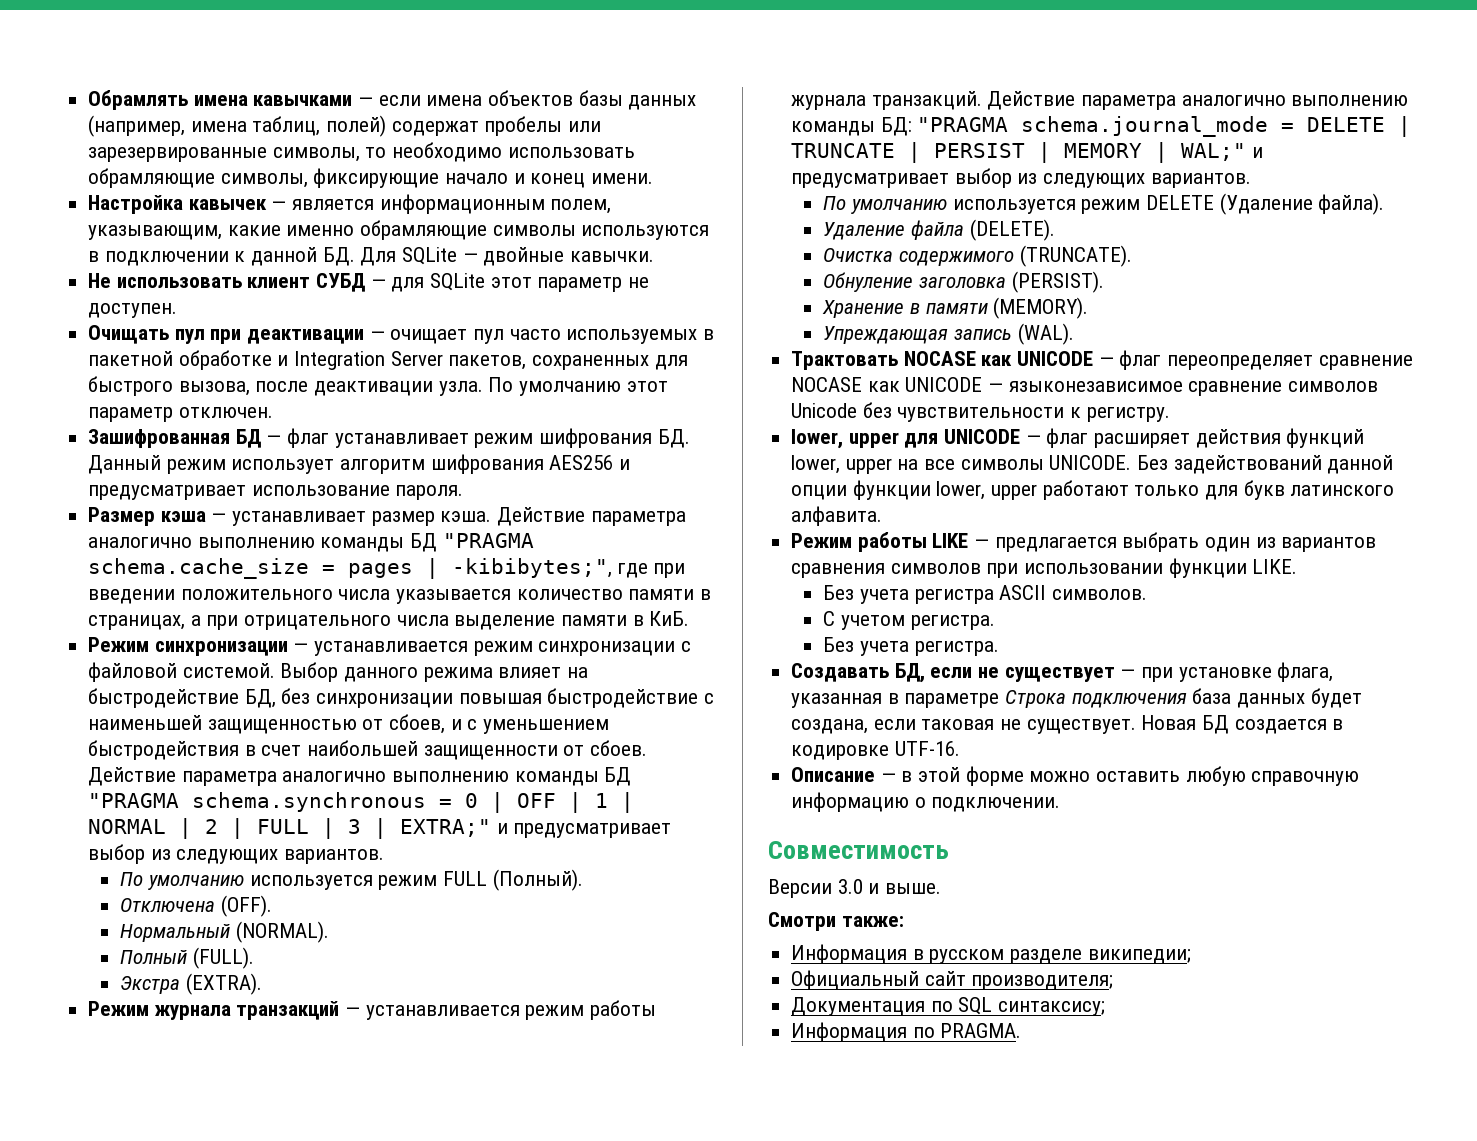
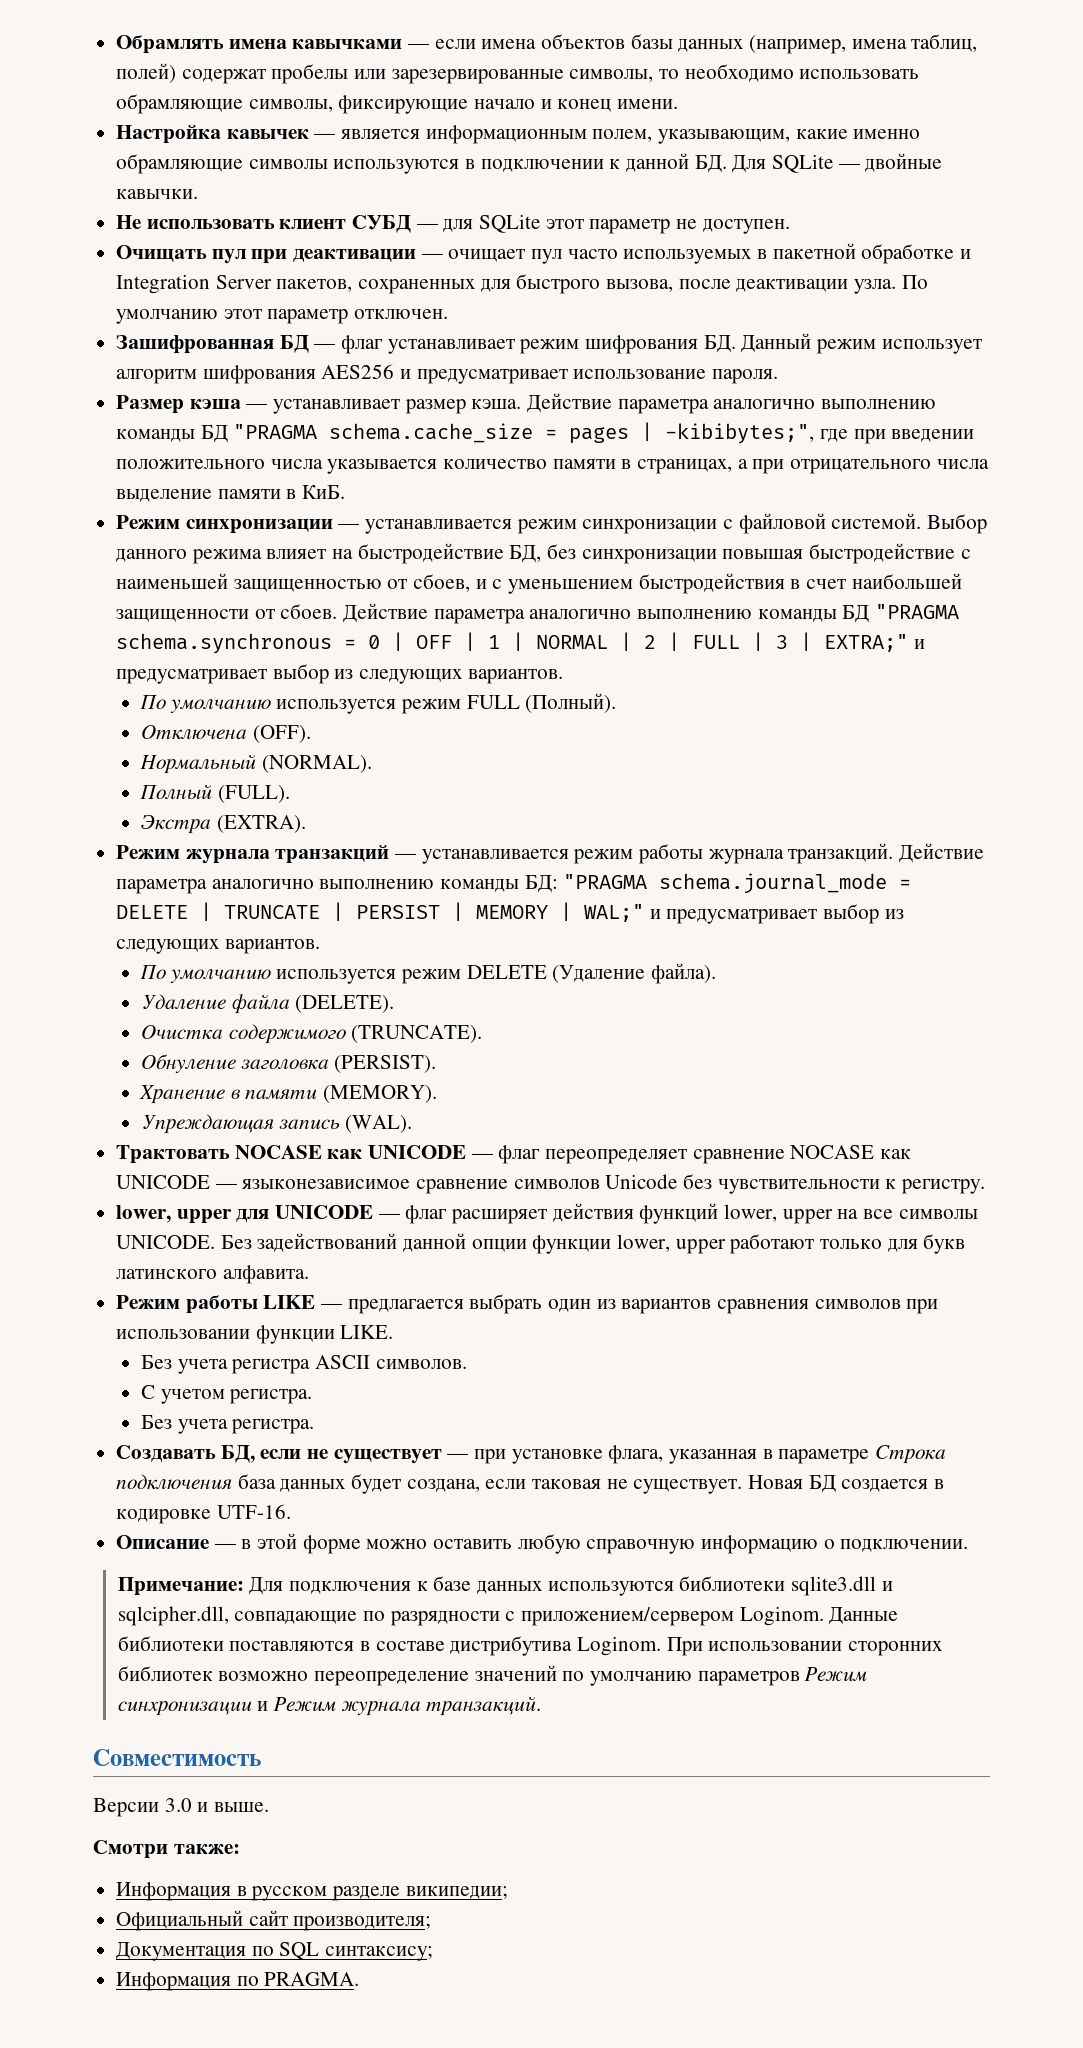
(1061, 804) none -> [117,1576,893,1596] [117,1606,899,1626] [117,1636,943,1656] [117,1665,868,1686] [117,1697,542,1716] // Примечание: Для подключения к базе данных используются библиотеки sqlite3.dll и sqlcipher.dll, совпадающие по разрядности с приложением/сервером Loginom. Данные библиотеки поставляются в составе дистрибутива Loginom. При использовании сторонних библиотек возможно переопределение значений по умолчанию параметров Режим синхронизации и Режим журнала транзакций.

